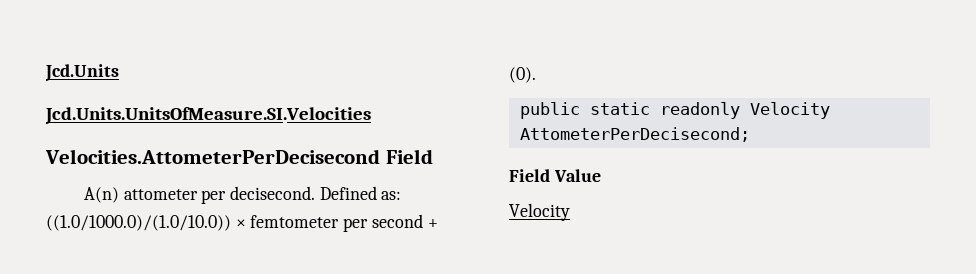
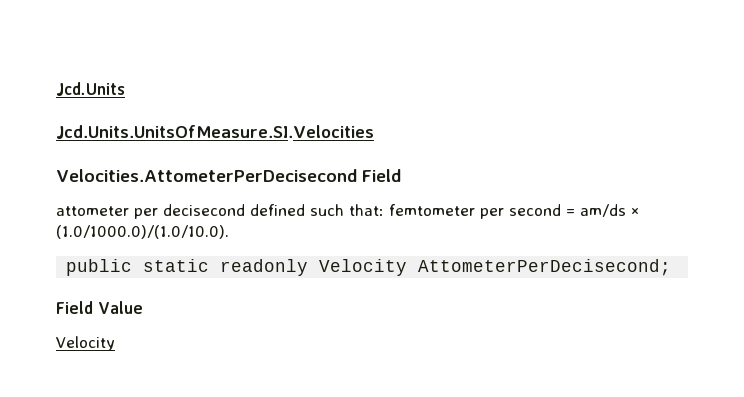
[83,187,119,203] A(n) -> (401, 175) none
[230,186,402,200] [46,214,438,232] [509,67,536,83] decisecond. Defined as: ((1.0/1000.0)/(1.0/10.0)) × femtometer per second + (0). -> [163,204,639,219] [56,225,229,239] decisecond defined such that: femtometer per second = am/ds × (1.0/1000.0)/(1.0/10.0).

